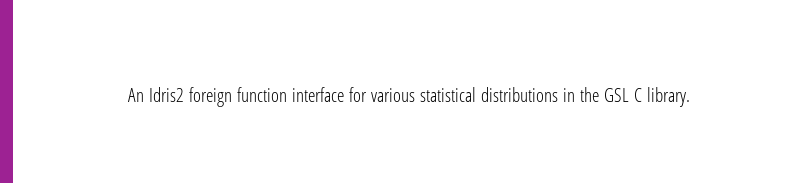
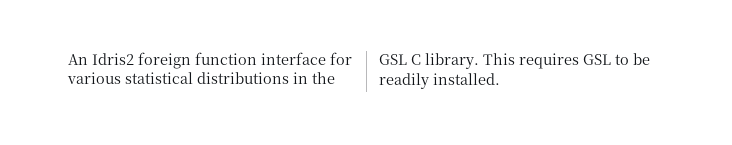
(690, 97) none -> [483,53,650,69] [379,73,500,89] This requires GSL to be readily installed.

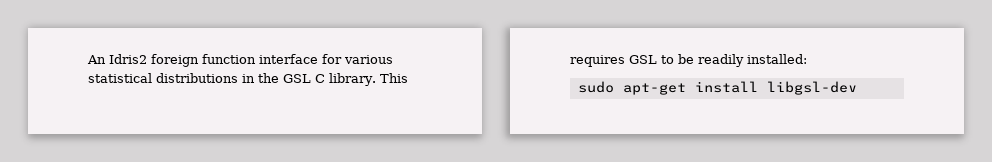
[433,73,500,85] installed. -> [747,54,807,64] [577,81,857,95] installed: // sudo apt-get install libgsl-dev

